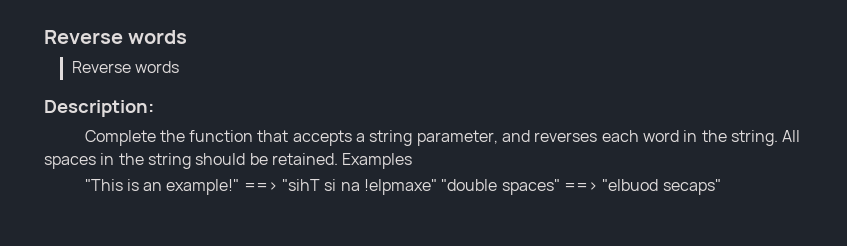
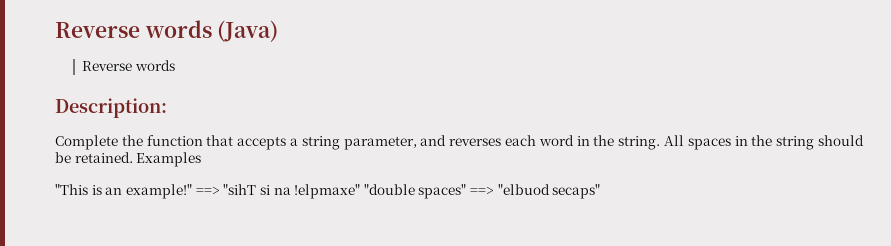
[44,30,188,44] Reverse words -> [55,20,279,42] Reverse words (Java)

